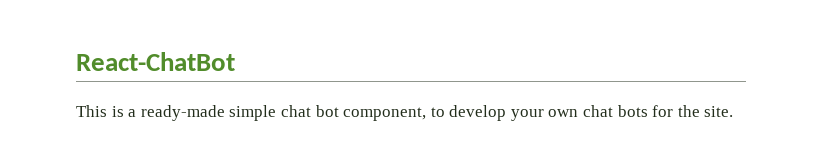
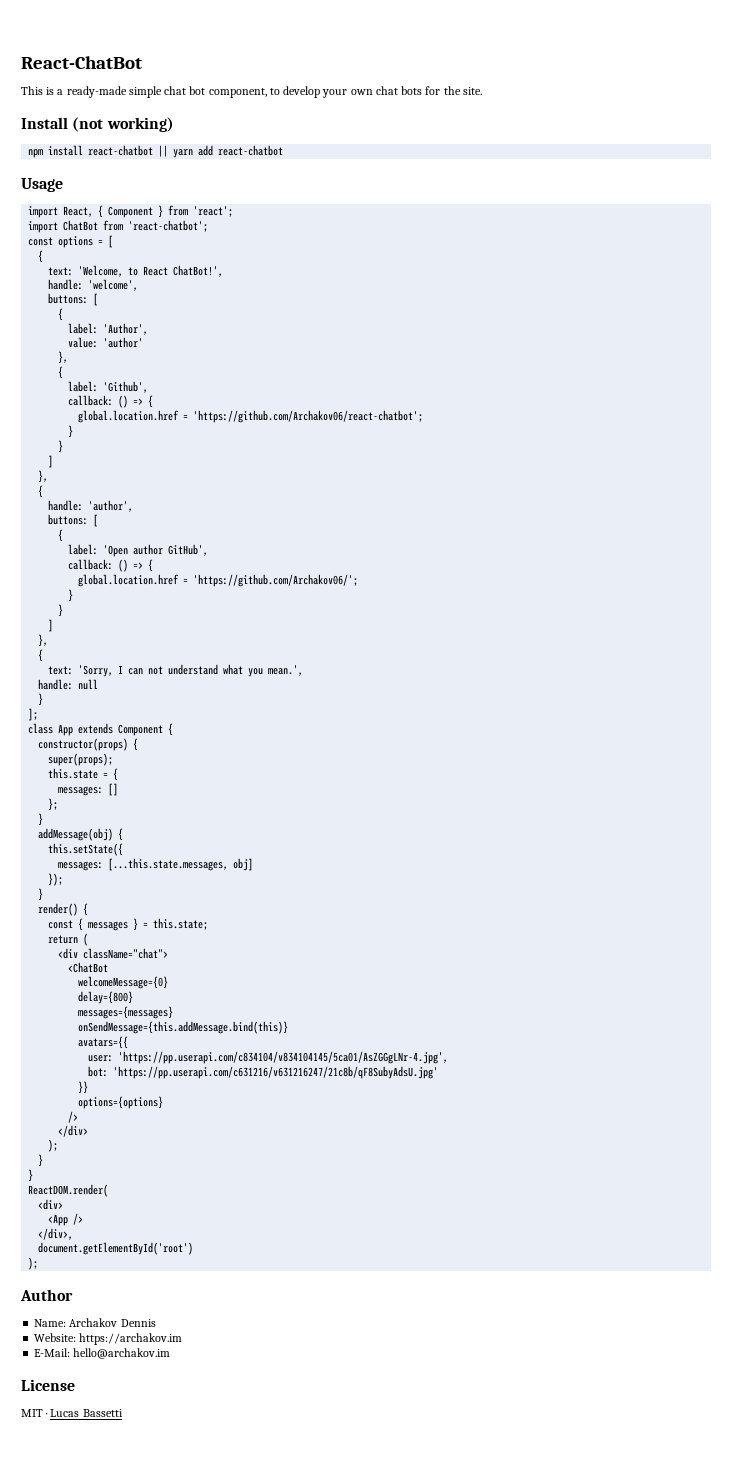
(734, 111) none -> [21,117,174,132] [28,145,284,158] [21,178,63,192] [28,205,234,218] [28,220,209,233] [28,235,114,248] [38,250,44,263] [48,265,224,277] [48,279,139,291] [48,293,99,306] [58,308,64,321] [68,323,149,335] [68,337,144,348] [58,351,69,364] [58,366,64,379] [68,381,149,393] [68,395,154,408] [78,410,424,423] [68,425,74,438] [58,440,64,453] [48,455,54,468] [38,470,49,483] [38,485,44,498] [48,500,134,512] [48,514,99,527] [58,529,64,542] [68,544,209,557] [68,559,154,572] [78,574,359,587] [68,589,74,602] [58,604,64,617] [48,619,54,632] [38,634,49,647] [38,649,44,662] [48,664,304,677] [38,679,99,690] [38,693,44,706] [28,708,39,721] [28,723,174,736] [38,738,139,751] [48,753,114,766] [48,768,119,781] [58,783,119,796] [48,798,59,811] [38,813,44,826] [38,828,124,841] [48,843,124,856] [58,858,254,871] [48,873,64,886] [38,888,44,901] [38,903,89,916] [48,918,209,931] [48,933,89,946] [58,948,169,959] [68,962,109,973] [78,976,169,989] [78,991,134,1004] [78,1006,174,1019] [78,1021,289,1034] [78,1036,129,1049] [88,1051,449,1064] [88,1066,439,1079] [78,1081,89,1094] [78,1096,164,1109] [68,1111,79,1123] [58,1125,89,1137] [48,1139,59,1152] [38,1154,44,1167] [28,1169,34,1182] [28,1184,109,1197] [38,1199,64,1210] [48,1213,84,1226] [38,1228,74,1240] [38,1242,194,1255] [28,1257,39,1270] [20,1289,73,1301] [34,1318,156,1327] [34,1333,183,1345] [34,1348,171,1359] [21,1379,75,1391] [21,1409,123,1417] // Install (not working) // npm install react-chatbot || yarn add react-chatbot // Usage // import React, { Component } from 'react'; // import ChatBot from 'react-chatbot'; // const options = [ // { // text: 'Welcome, to React ChatBot!', // handle: 'welcome', // buttons: [ // { // label: 'Author', // value: 'author' // }, // { // label: 'Github', // callback: () => { // global.location.href = 'https://github.com/Archakov06/react-chatbot'; // } // } // ] // }, // { // handle: 'author', // buttons: [ // { // label: 'Open author GitHub', // callback: () => { // global.location.href = 'https://github.com/Archakov06/'; // } // } // ] // }, // { // text: 'Sorry, I can not understand what you mean.', // handle: null // } // ]; // class App extends Component { // constructor(props) { // super(props); // this.state = { // messages: [] // }; // } // addMessage(obj) { // this.setState({ // messages: [...this.state.messages, obj] // }); // } // render() { // const { messages } = this.state; // return ( // <div className="chat"> // <ChatBot // welcomeMessage={0} // delay={800} // messages={messages} // onSendMessage={this.addMessage.bind(this)} // avatars={{ // user: 'https://pp.userapi.com/c834104/v834104145/5ca01/AsZGGgLNr-4.jpg', // bot: 'https://pp.userapi.com/c631216/v631216247/21c8b/qF8SubyAdsU.jpg' // }} // options={options} // /> // </div> // ); // } // } // ReactDOM.render( // <div> // <App /> // </div>, // document.getElementById('root') // ); // Author // Name: Archakov Dennis // Website: https://archakov.im // E-Mail: hello@archakov.im // License // MIT · Lucas Bassetti

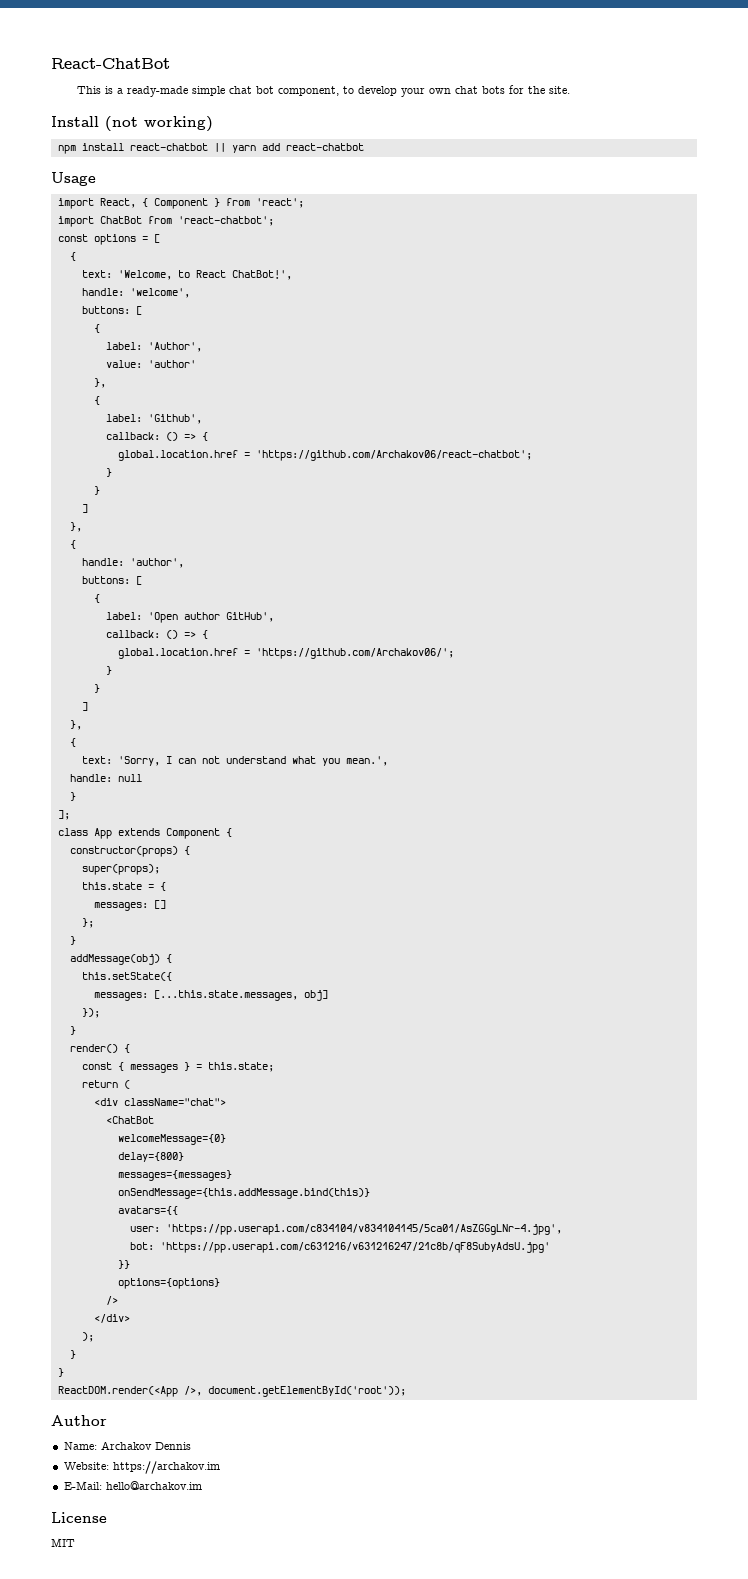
[28,1184,109,1197] [38,1199,64,1210] [48,1213,84,1226] [38,1228,74,1240] [38,1242,194,1255] [28,1257,39,1270] ReactDOM.render( // <div> // <App /> // </div>, // document.getElementById('root') // ); -> [57,1386,406,1397] ReactDOM.render(<App />, document.getElementById('root'));
[46,1409,123,1417] · Lucas Bassetti -> (75, 1542) none

